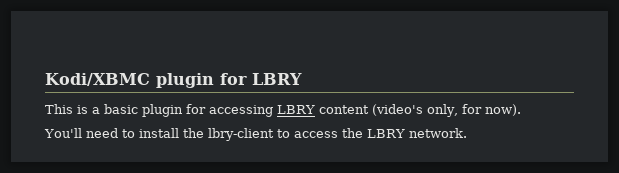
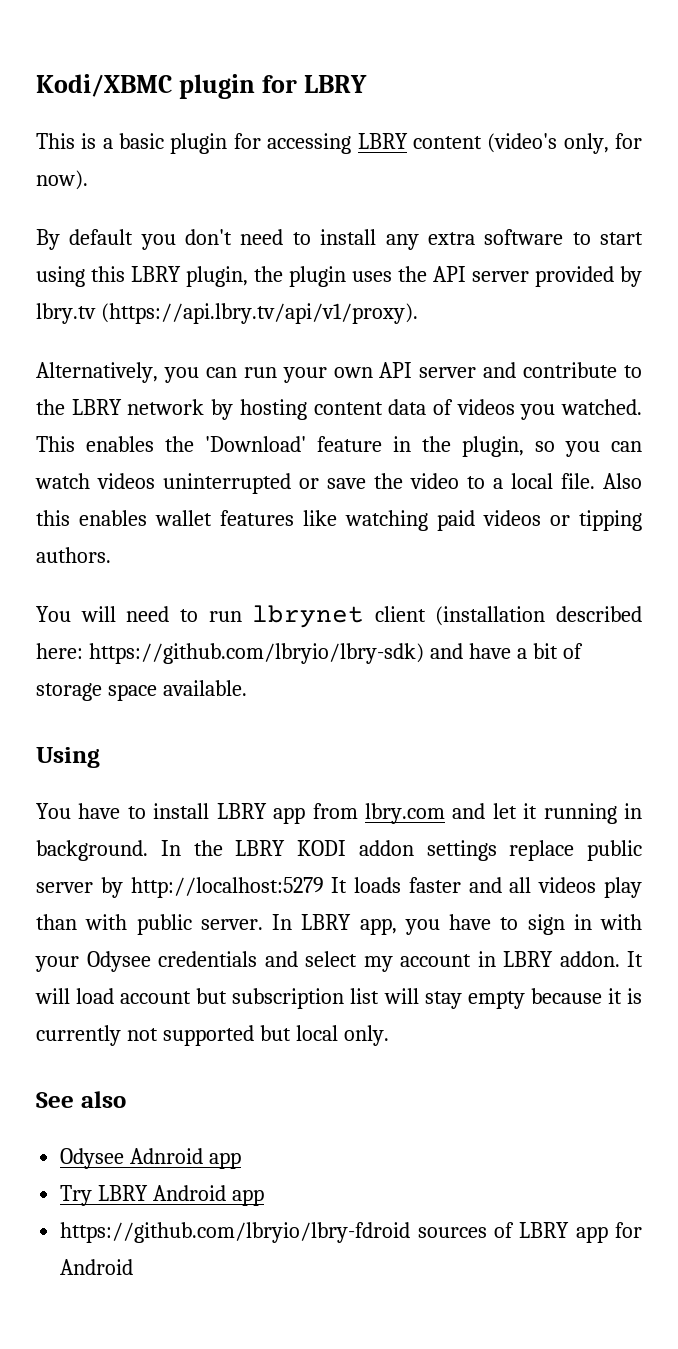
[44,128,467,141] You'll need to install the lbry-client to access the LBRY network. -> [36,229,643,250] [36,266,642,287] [36,303,418,324] [36,362,642,383] [36,399,642,420] [36,436,642,457] [35,473,642,494] [36,510,642,531] [36,547,111,563] [36,605,642,628] [36,643,583,664] [36,680,247,701] [36,747,100,768] [36,803,643,824] [36,840,642,861] [36,877,642,898] [36,914,642,935] [35,951,643,972] [35,988,642,1009] [36,1025,389,1046] [36,1091,126,1108] [60,1148,242,1169] [60,1185,265,1206] [60,1222,642,1243] [60,1259,134,1275] By default you don't need to install any extra software to start using this LBRY plugin, the plugin uses the API server provided by lbry.tv (https://api.lbry.tv/api/v1/proxy). // Alternatively, you can run your own API server and contribute to the LBRY network by hosting content data of videos you watched. This enables the 'Download' feature in the plugin, so you can watch videos uninterrupted or save the video to a local file. Also this enables wallet features like watching paid videos or tipping authors. // You will need to run lbrynet client (installation described here: https://github.com/lbryio/lbry-sdk) and have a bit of storage space available. // Using // You have to install LBRY app from lbry.com and let it running in background. In the LBRY KODI addon settings replace public server by http://localhost:5279 It loads faster and all videos play than with public server. In LBRY app, you have to sign in with your Odysee credentials and select my account in LBRY addon. It will load account but subscription list will stay empty because it is currently not supported but local only. // See also // Odysee Adnroid app // Try LBRY Android app // https://github.com/lbryio/lbry-fdroid sources of LBRY app for Android

